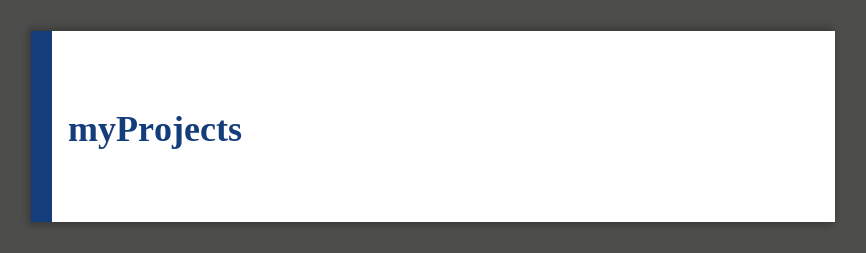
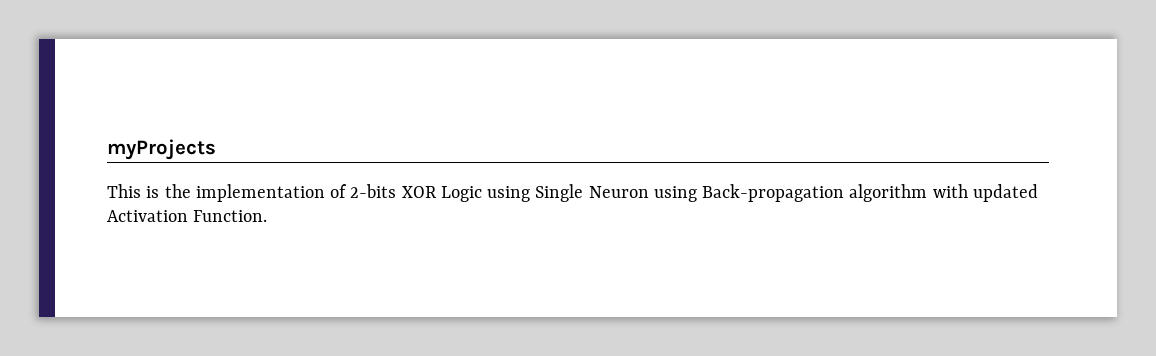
(242, 132) none -> [107,184,1038,202] [107,210,268,222] // This is the implementation of 2-bits XOR Logic using Single Neuron using Back-propagation algorithm with updated Activation Function.

